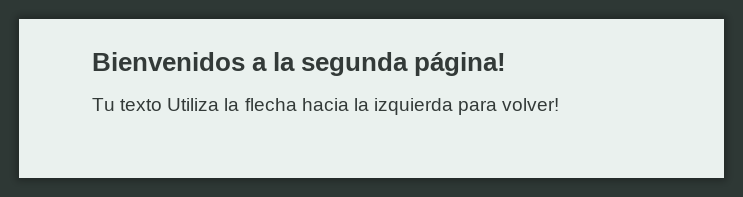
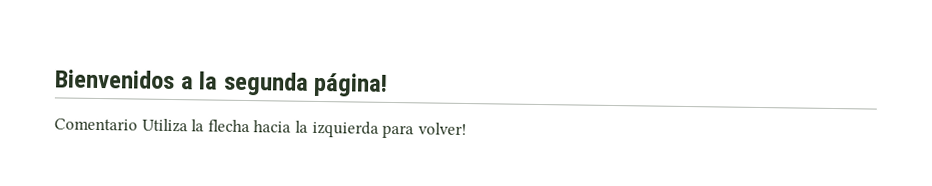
[92,98,163,111] Tu texto -> [54,118,138,131] Comentario

